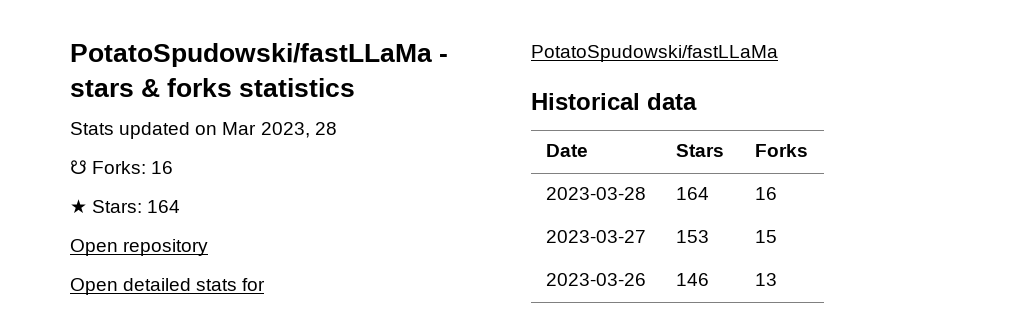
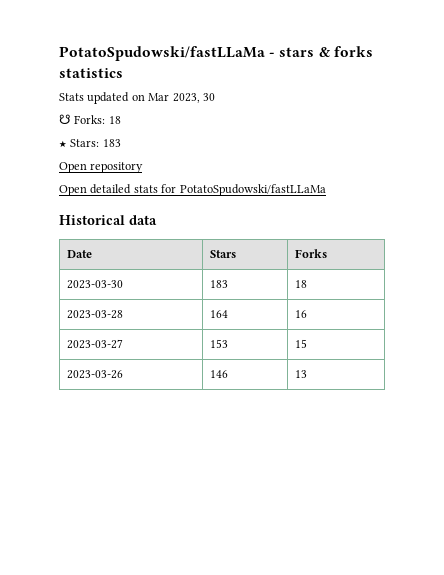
[314,122,337,135] 28 -> [202,93,215,101] 30
[151,161,174,174] 16 -> [108,116,121,124] 18
[147,200,181,213] 164 -> [102,139,121,147] 183
(808, 150) none -> [67,280,124,289] [210,280,229,288] [295,280,308,288] // 2023-03-30 | 183 | 18

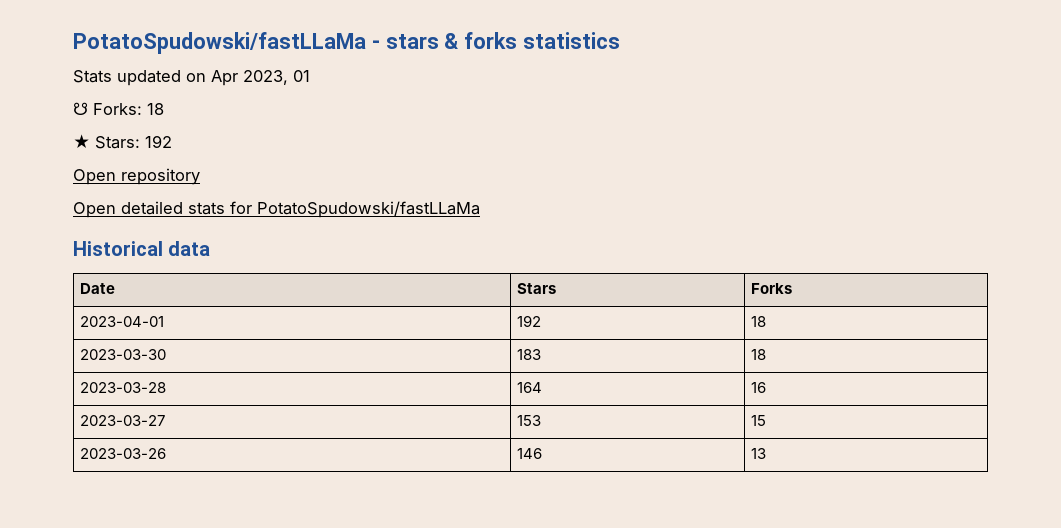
[148,93,215,103] Mar 2023, 30 -> [211,70,310,86] Apr 2023, 01
[102,139,121,147] 183 -> [145,135,172,148] 192
(328, 253) none -> [80,316,165,327] [517,315,542,327] [751,316,767,327] // 2023-04-01 | 192 | 18

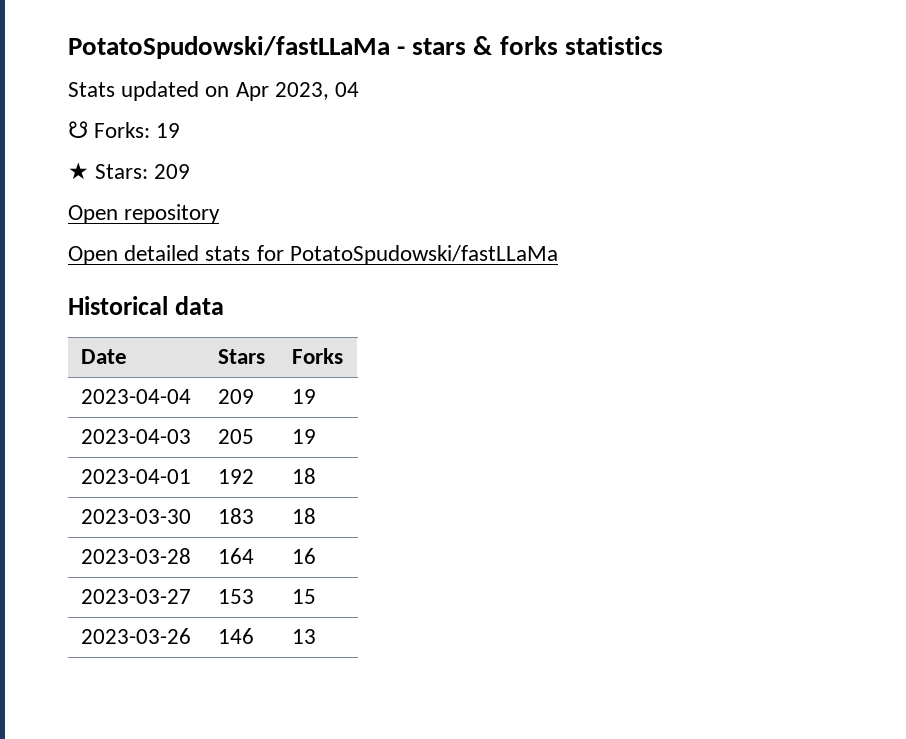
[293,70,310,82] 01 -> [335,82,360,97] 04
[147,103,164,115] 18 -> [156,123,181,138] 19
[145,135,172,148] 192 -> [154,164,191,179] 209
(793, 288) none -> [81,389,192,404] [218,389,255,404] [292,389,317,404] [81,429,192,444] [218,429,255,444] [292,429,317,444] // 2023-04-04 | 209 | 19 // 2023-04-03 | 205 | 19

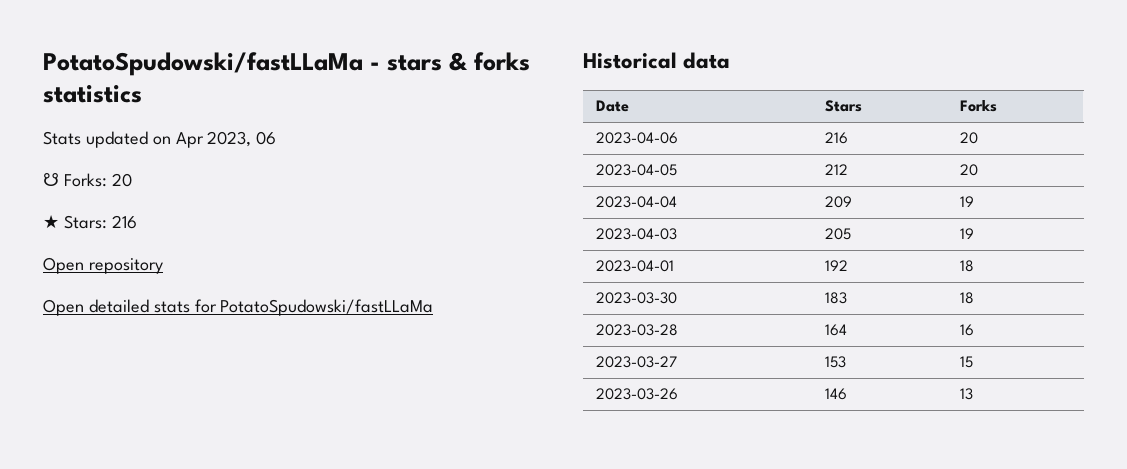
[335,82,360,97] 04 -> [256,131,277,145] 06
[156,123,181,138] 19 -> [111,173,132,187] 20
[154,164,191,179] 209 -> [111,215,137,229] 216
(344, 356) none -> [596,132,679,144] [825,132,849,144] [960,132,979,144] [596,164,678,176] [825,164,849,175] [960,164,979,176] // 2023-04-06 | 216 | 20 // 2023-04-05 | 212 | 20

